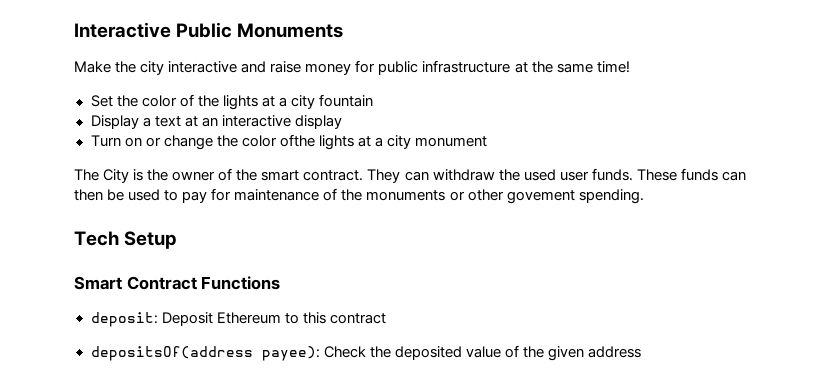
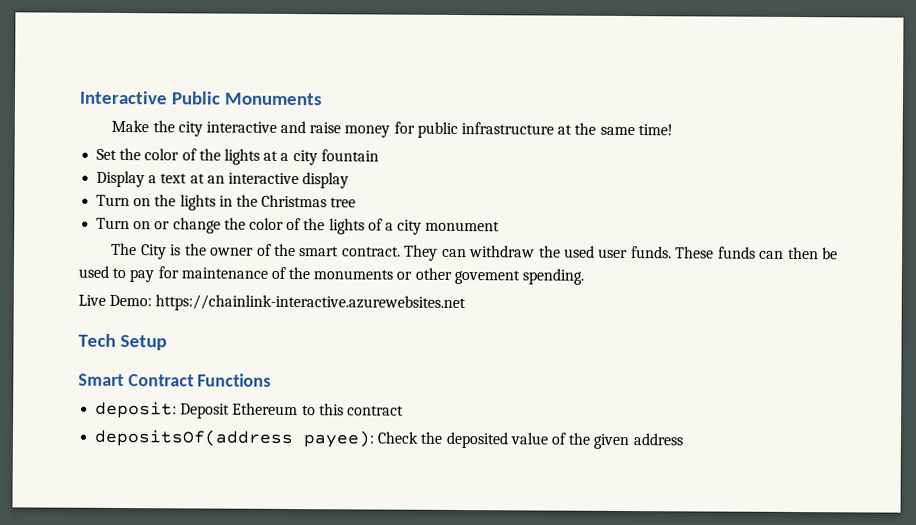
(342, 122) none -> [96,194,357,211] // Turn on the lights in the Christmas tree
[279,134,371,150] ofthe lights at -> [286,217,383,235] of the lights of
(644, 196) none -> [78,294,467,313] // Live Demo: https://chainlink-interactive.azurewebsites.net

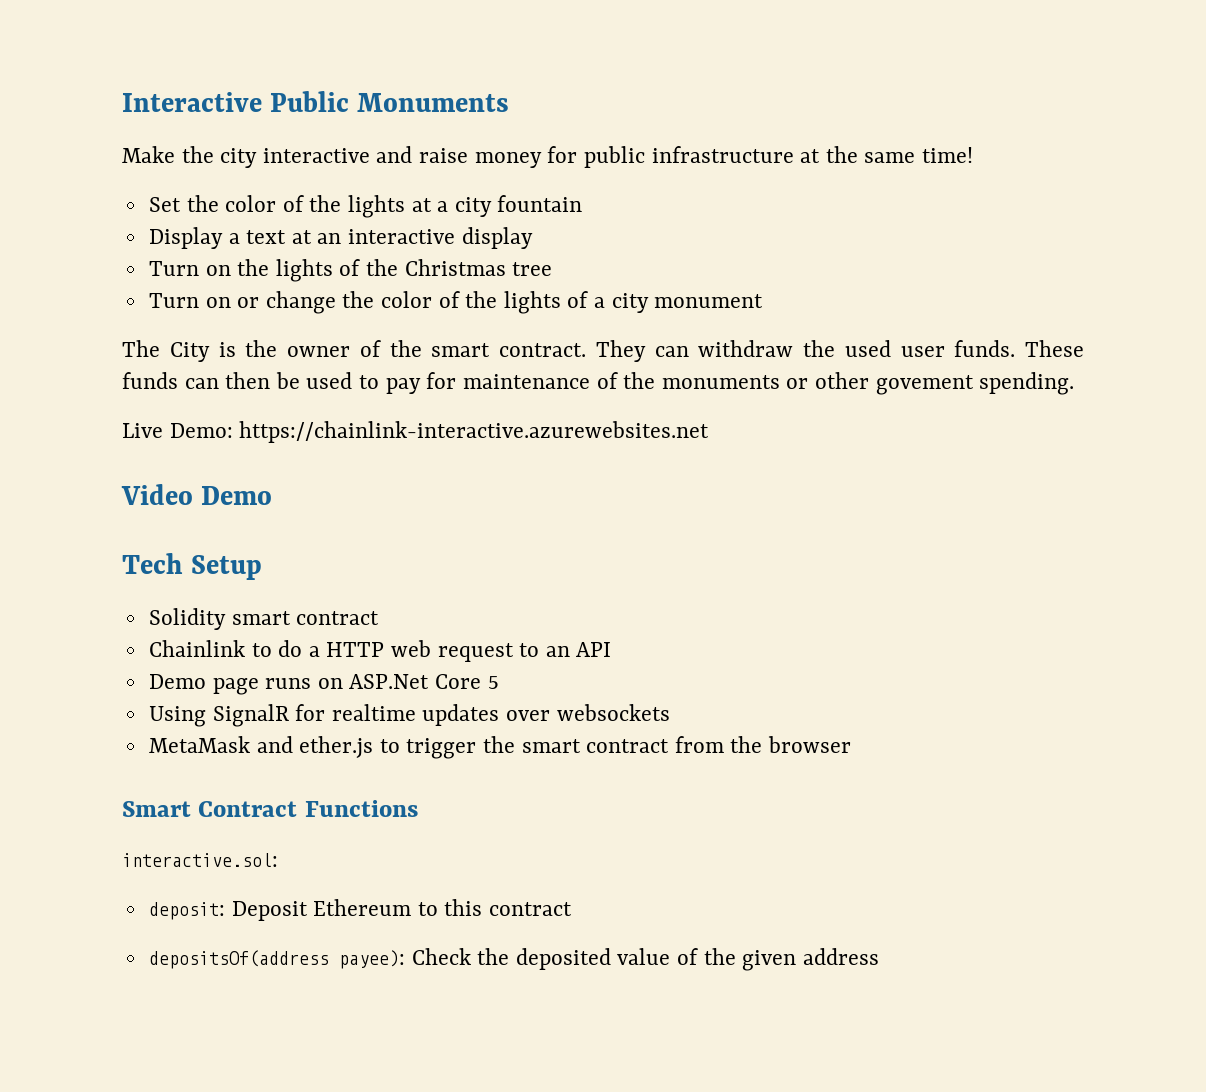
[218,195,233,207] in -> [339,259,361,276] of
(467, 303) none -> [121,484,273,505] // Video Demo
(168, 342) none -> [148,608,380,630] [148,640,612,662] [148,674,499,695] [148,704,670,727] [148,736,852,759] // Solidity smart contract // Chainlink to do a HTTP web request to an API // Demo page runs on ASP.Net Core 5 // Using SignalR for realtime updates over websockets // MetaMask and ether.js to trigger the smart contract from the browser
(272, 380) none -> [122,853,278,867] // interactive.sol:

